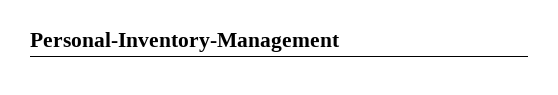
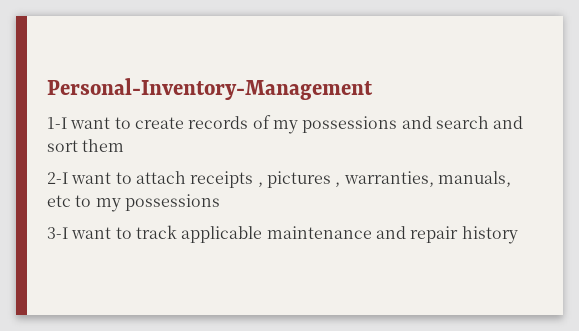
(340, 42) none -> [47,115,524,134] [47,139,125,152] [47,171,511,188] [47,194,220,212] [47,225,518,244] // 1-I want to create records of my possessions and search and sort them // 2-I want to attach receipts , pictures , warranties, manuals, etc to my possessions // 3-I want to track applicable maintenance and repair history

